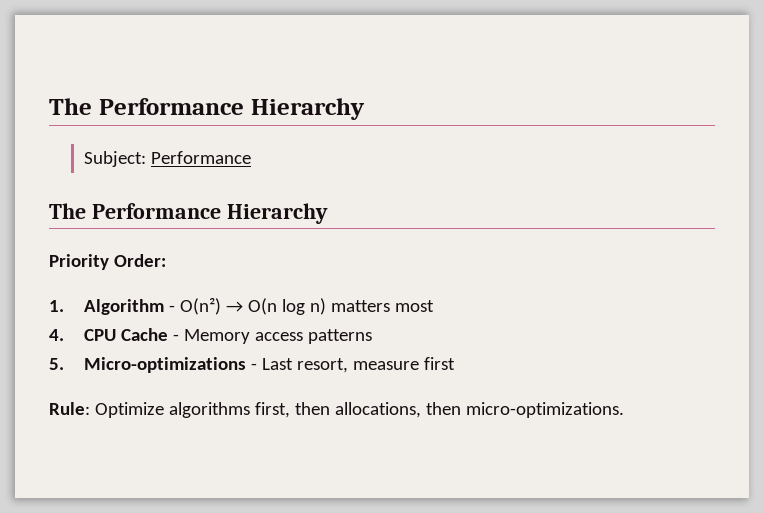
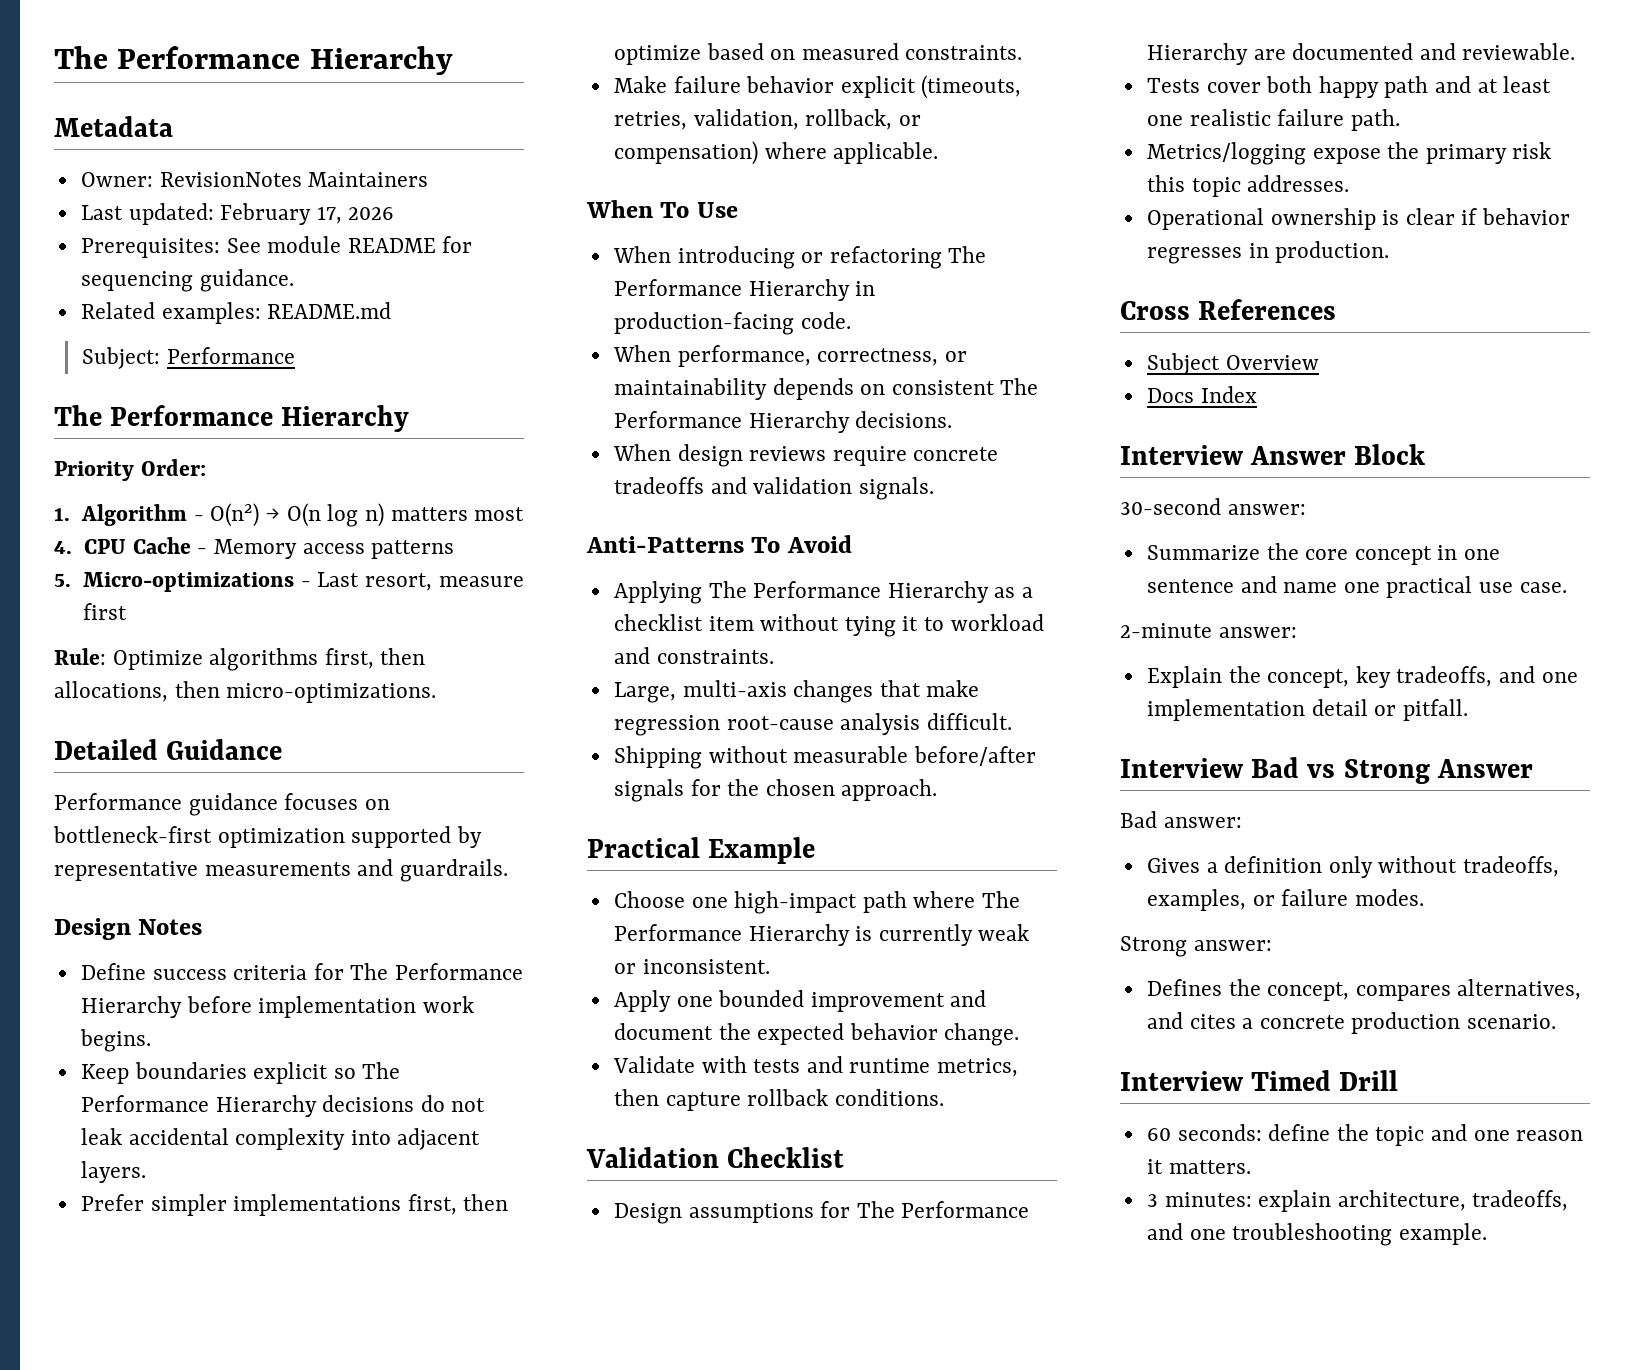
[49,98,365,120] The Performance Hierarchy -> [54,46,453,75] [54,116,173,137] [80,172,429,187] [80,203,395,225] [80,236,473,258] [80,269,294,292] [80,302,392,324] The Performance Hierarchy // Metadata // Owner: RevisionNotes Maintainers // Last updated: February 17, 2026 // Prerequisites: See module README for sequencing guidance. // Related examples: README.md
(624, 410) none -> [54,739,283,760] [54,793,390,816] [53,826,482,848] [54,859,508,882] [54,918,203,940] [80,963,524,980] [80,996,474,1018] [79,1029,151,1052] [80,1062,401,1084] [80,1095,486,1117] [80,1128,481,1150] [80,1161,146,1183] [80,1194,509,1216] [613,43,1023,65] [613,75,1022,99] [613,109,921,130] [613,141,939,165] [586,200,738,218] [612,246,987,269] [613,279,876,301] [613,312,851,335] [612,345,967,367] [613,378,1039,400] [613,411,953,433] [612,444,999,467] [613,477,934,500] [586,535,852,553] [613,581,1034,604] [613,614,1044,637] [613,647,774,664] [613,680,980,703] [613,713,1012,736] [613,746,1036,769] [613,779,938,802] [587,837,816,864] [613,891,1021,914] [613,924,1030,946] [613,959,770,974] [613,990,987,1012] [613,1023,1020,1046] [612,1056,1019,1077] [613,1089,944,1111] [586,1147,845,1168] [613,1201,1030,1224] [1146,43,1576,65] [1146,76,1552,98] [1146,109,1400,131] [1146,142,1552,165] [1146,175,1350,197] [1146,208,1571,230] [1146,241,1390,264] [1120,299,1337,320] [1146,353,1319,375] [1146,386,1257,403] [1120,444,1426,465] [1120,498,1306,515] [1146,543,1501,565] [1146,576,1567,598] [1120,623,1297,638] [1146,666,1578,688] [1146,699,1468,721] [1120,757,1533,784] [1120,811,1242,828] [1146,856,1560,878] [1146,889,1424,911] [1120,936,1272,957] [1146,979,1582,1001] [1146,1012,1557,1034] [1120,1070,1399,1091] [1146,1124,1584,1146] [1146,1159,1251,1174] [1146,1190,1569,1212] [1146,1223,1487,1246] // Detailed Guidance // Performance guidance focuses on bottleneck-first optimization supported by representative measurements and guardrails. // Design Notes // Define success criteria for The Performance Hierarchy before implementation work begins. // Keep boundaries explicit so The Performance Hierarchy decisions do not leak accidental complexity into adjacent layers. // Prefer simpler implementations first, then optimize based on measured constraints. // Make failure behavior explicit (timeouts, retries, validation, rollback, or compensation) where applicable. // When To Use // When introducing or refactoring The Performance Hierarchy in production-facing code. // When performance, correctness, or maintainability depends on consistent The Performance Hierarchy decisions. // When design reviews require concrete tradeoffs and validation signals. // Anti-Patterns To Avoid // Applying The Performance Hierarchy as a checklist item without tying it to workload and constraints. // Large, multi-axis changes that make regression root-cause analysis difficult. // Shipping without measurable before/after signals for the chosen approach. // Practical Example // Choose one high-impact path where The Performance Hierarchy is currently weak or inconsistent. // Apply one bounded improvement and document the expected behavior change. // Validate with tests and runtime metrics, then capture rollback conditions. // Validation Checklist // Design assumptions for The Performance Hierarchy are documented and reviewable. // Tests cover both happy path and at least one realistic failure path. // Metrics/logging expose the primary risk this topic addresses. // Operational ownership is clear if behavior regresses in production. // Cross References // Subject Overview // Docs Index // Interview Answer Block // 30-second answer: // Summarize the core concept in one sentence and name one practical use case. // 2-minute answer: // Explain the concept, key tradeoffs, and one implementation detail or pitfall. // Interview Bad vs Strong Answer // Bad answer: // Gives a definition only without tradeoffs, examples, or failure modes. // Strong answer: // Defines the concept, compares alternatives, and cites a concrete production scenario. // Interview Timed Drill // 60 seconds: define the topic and one reason it matters. // 3 minutes: explain architecture, tradeoffs, and one troubleshooting example.

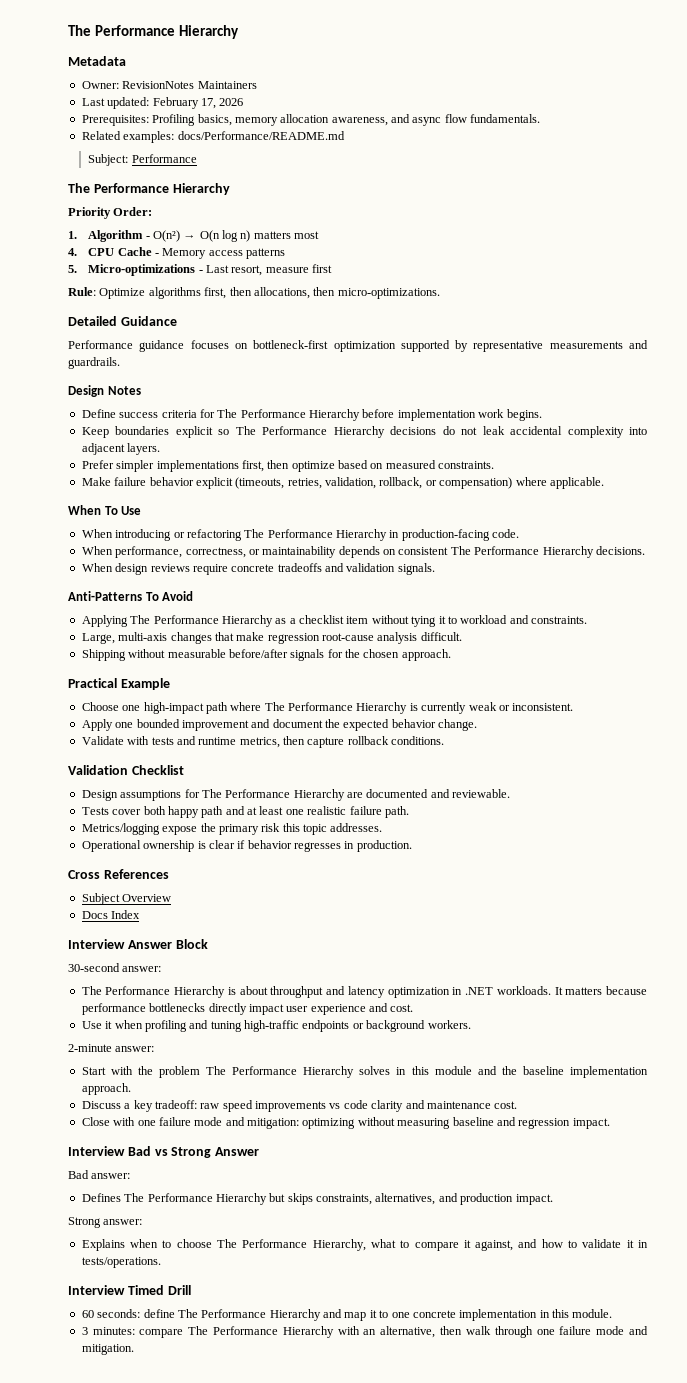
[226,236,473,253] [80,269,294,292] See module README for sequencing guidance. -> [152,114,541,126] Profiling basics, memory allocation awareness, and async flow fundamentals.
[267,302,392,319] README.md -> [177,131,345,140] docs/Performance/README.md
[1146,543,1501,565] [1146,576,1567,598] [1120,623,1297,638] [1146,666,1578,688] [1146,699,1468,721] Summarize the core concept in one sentence and name one practical use case. // 2-minute answer: // Explain the concept, key tradeoffs, and one implementation detail or pitfall. -> [81,986,647,998] [81,1003,414,1015] [81,1020,471,1032] [68,1044,155,1052] [81,1066,649,1078] [81,1083,131,1095] [81,1100,518,1112] [81,1117,610,1129] The Performance Hierarchy is about throughput and latency optimization in .NET workloads. It matters because performance bottlenecks directly impact user experience and cost. // Use it when profiling and tuning high-traffic endpoints or background workers. // 2-minute answer: // Start with the problem The Performance Hierarchy solves in this module and the baseline implementation approach. // Discuss a key tradeoff: raw speed improvements vs code clarity and maintenance cost. // Close with one failure mode and mitigation: optimizing without measuring baseline and regression impact.
[1146,856,1560,878] [1146,889,1424,911] [1120,936,1272,957] [1146,979,1582,1001] [1146,1012,1557,1034] Gives a definition only without tradeoffs, examples, or failure modes. // Strong answer: // Defines the concept, compares alternatives, and cites a concrete production scenario. -> [81,1193,553,1205] [68,1217,143,1228] [81,1239,648,1251] [81,1257,161,1268] Defines The Performance Hierarchy but skips constraints, alternatives, and production impact. // Strong answer: // Explains when to choose The Performance Hierarchy, what to compare it against, and how to validate it in tests/operations.
[1336,1124,1584,1146] [1146,1159,1251,1174] [1146,1190,1569,1212] [1146,1223,1487,1246] the topic and one reason it matters. // 3 minutes: explain architecture, tradeoffs, and one troubleshooting example. -> [177,1309,613,1321] [81,1326,648,1338] [81,1344,134,1355] The Performance Hierarchy and map it to one concrete implementation in this module. // 3 minutes: compare The Performance Hierarchy with an alternative, then walk through one failure mode and mitigation.

